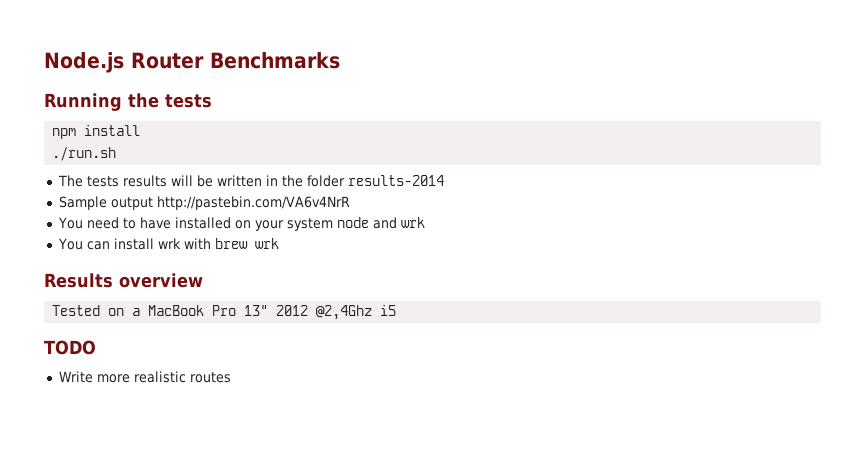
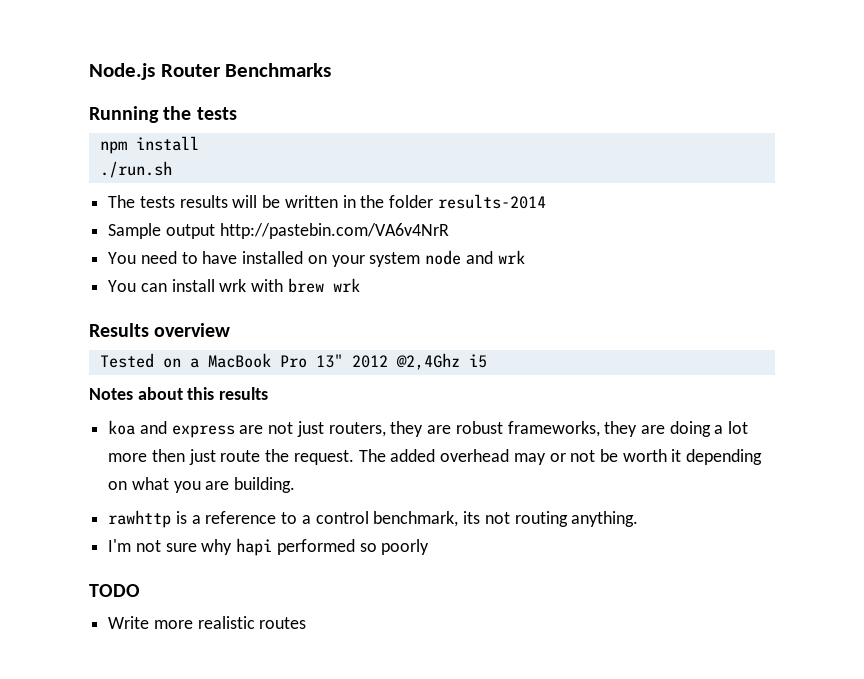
(397, 310) none -> [89,387,269,400] [108,420,749,438] [108,449,763,465] [108,477,296,493] [108,510,639,528] [108,538,430,556] // Notes about this results // koa and express are not just routers, they are robust frameworks, they are doing a lot more then just route the request. The added overhead may or not be worth it depending on what you are building. // rawhttp is a reference to a control benchmark, its not routing anything. // I'm not sure why hapi performed so poorly

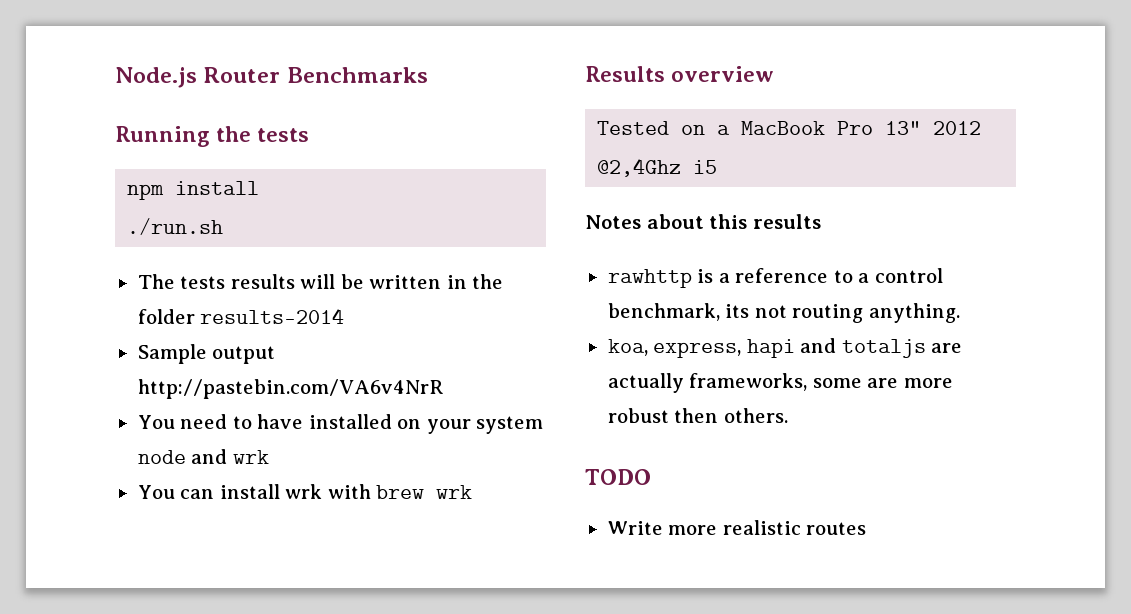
[108,420,749,438] [108,449,763,465] [108,477,296,493] // koa and express are not just routers, they are robust frameworks, they are doing a lot more then just route the request. The added overhead may or not be worth it depending on what you are building. -> (821, 221) none
[108,538,430,556] I'm not sure why hapi performed so poorly -> [607,338,963,358] [607,373,953,393] [607,408,788,423] koa, express, hapi and totaljs are actually frameworks, some are more robust then others.

